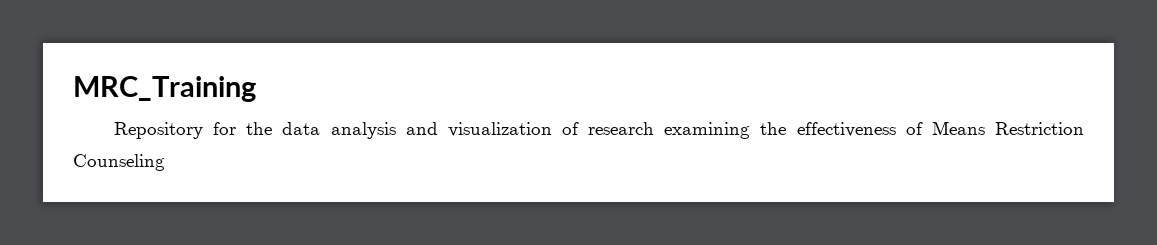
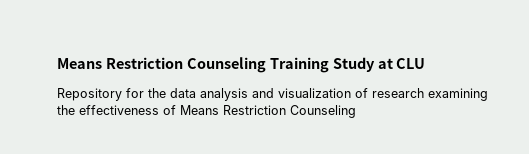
[73,76,256,102] MRC_Training -> [57,57,426,73] Means Restriction Counseling Training Study at CLU

